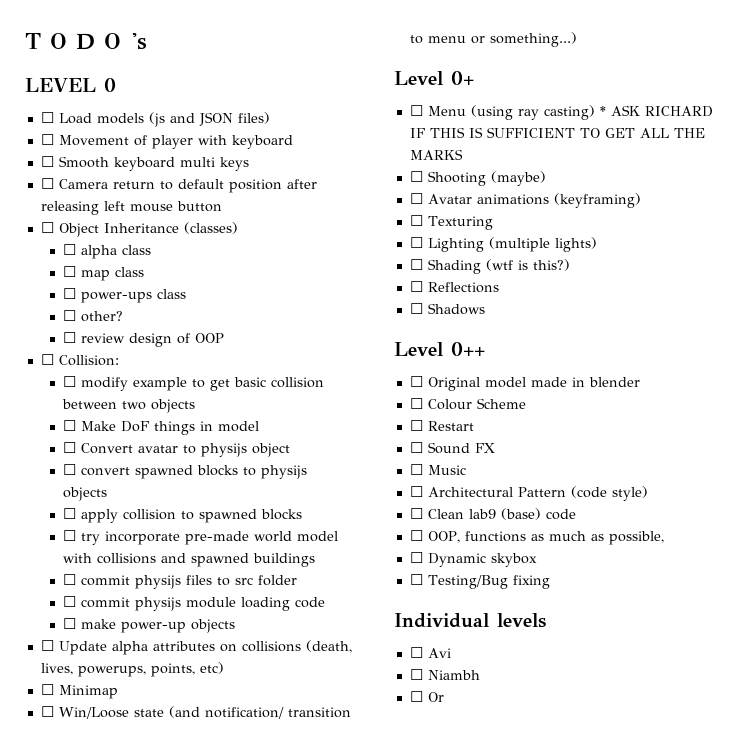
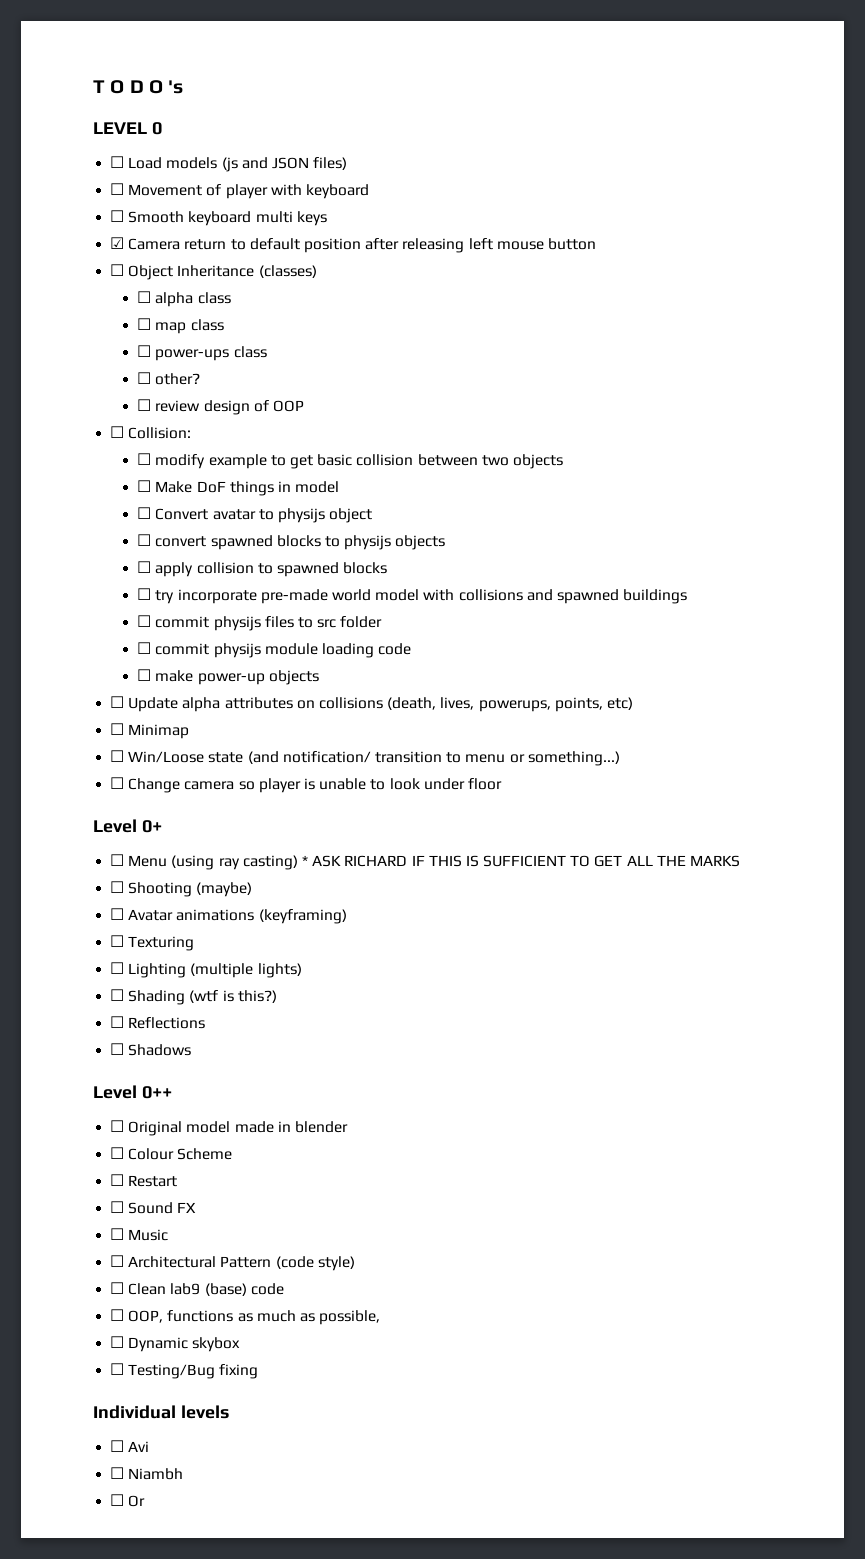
[40,178,54,189] ☐ -> [110,237,125,249] ☑
(577, 39) none -> [110,777,502,793] // ☐ Change camera so player is unable to look under floor

